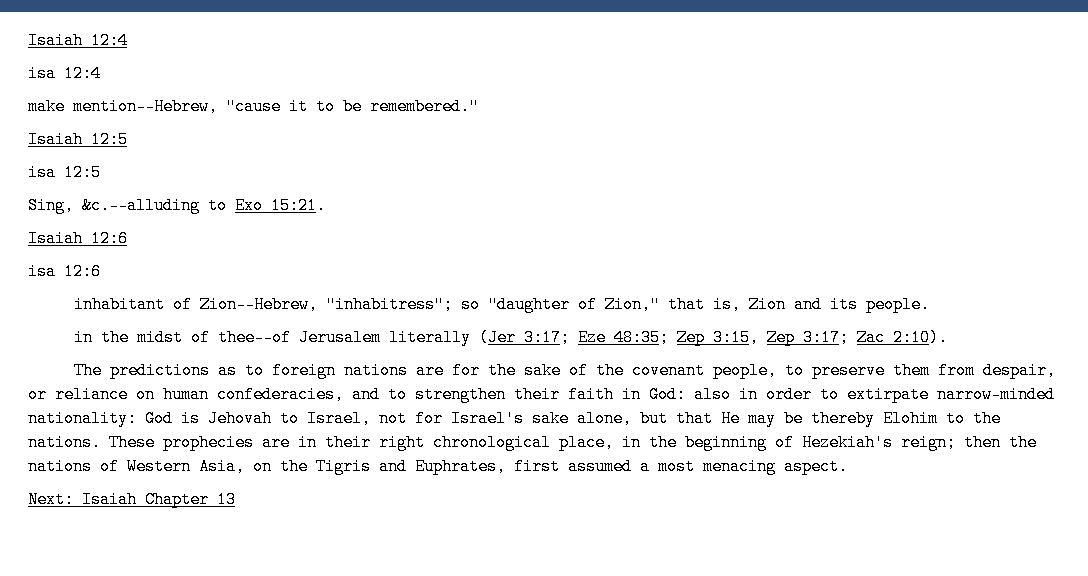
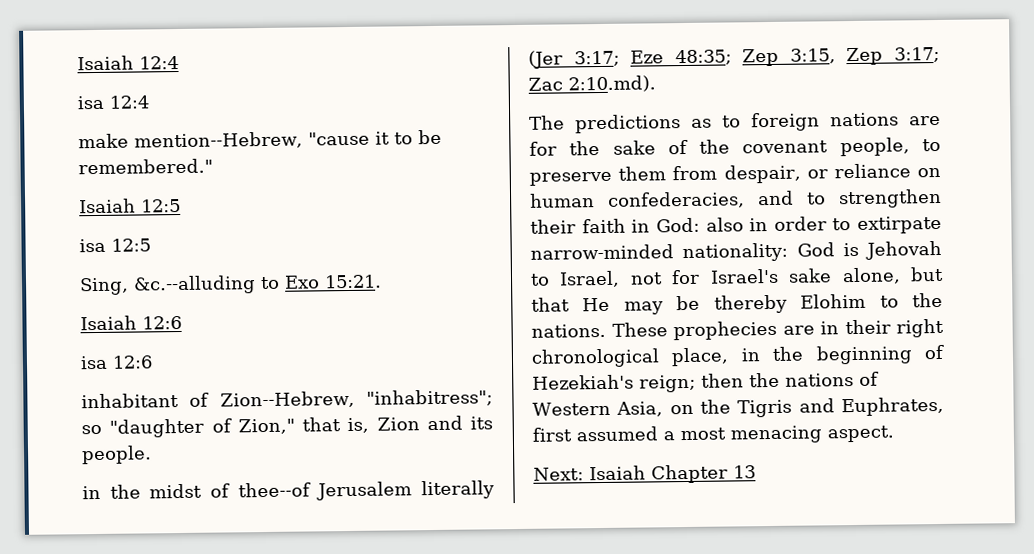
[892,329,948,346] 2:10). -> [568,75,656,93] 2:10.md).

